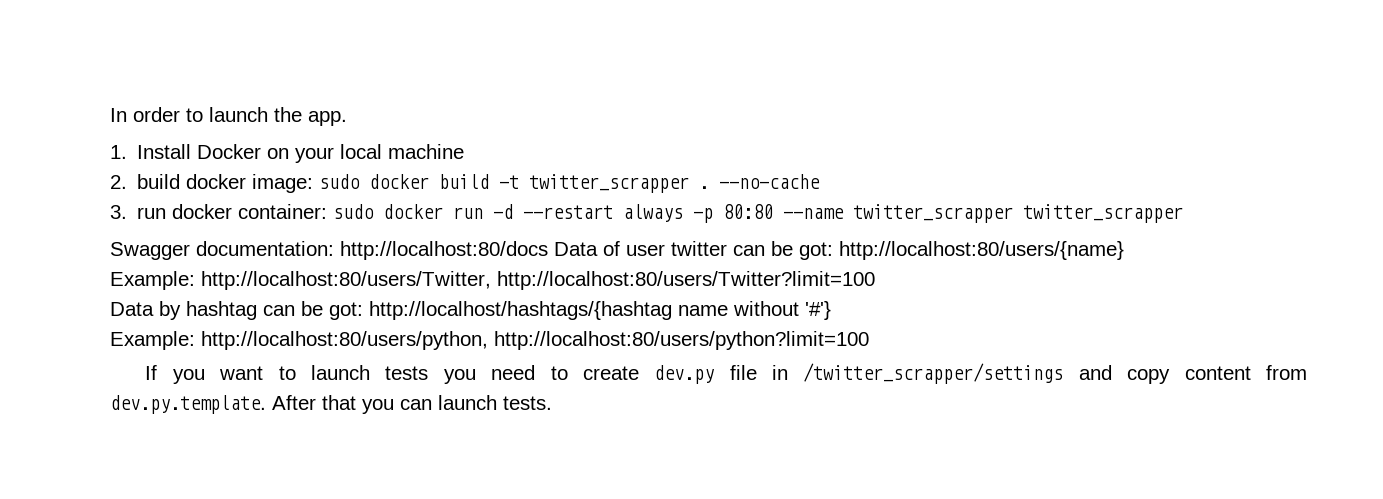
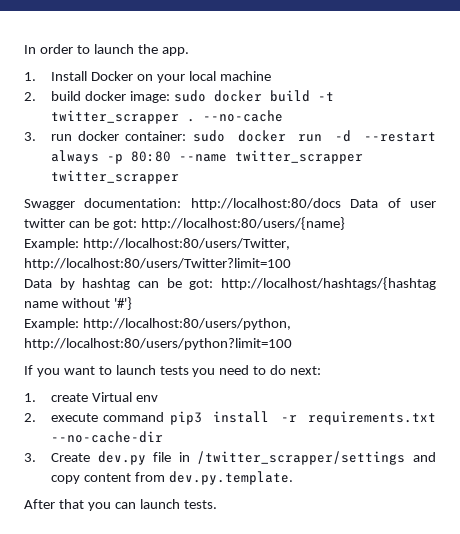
[582,366,639,380] create -> [270,365,322,375] [24,392,158,402] [24,411,437,425] [50,431,163,443] [24,453,90,462] do next: // 1. create Virtual env // 2. execute command pip3 install -r requirements.txt --no-cache-dir // 3. Create
(266, 404) none -> (293, 478) //

